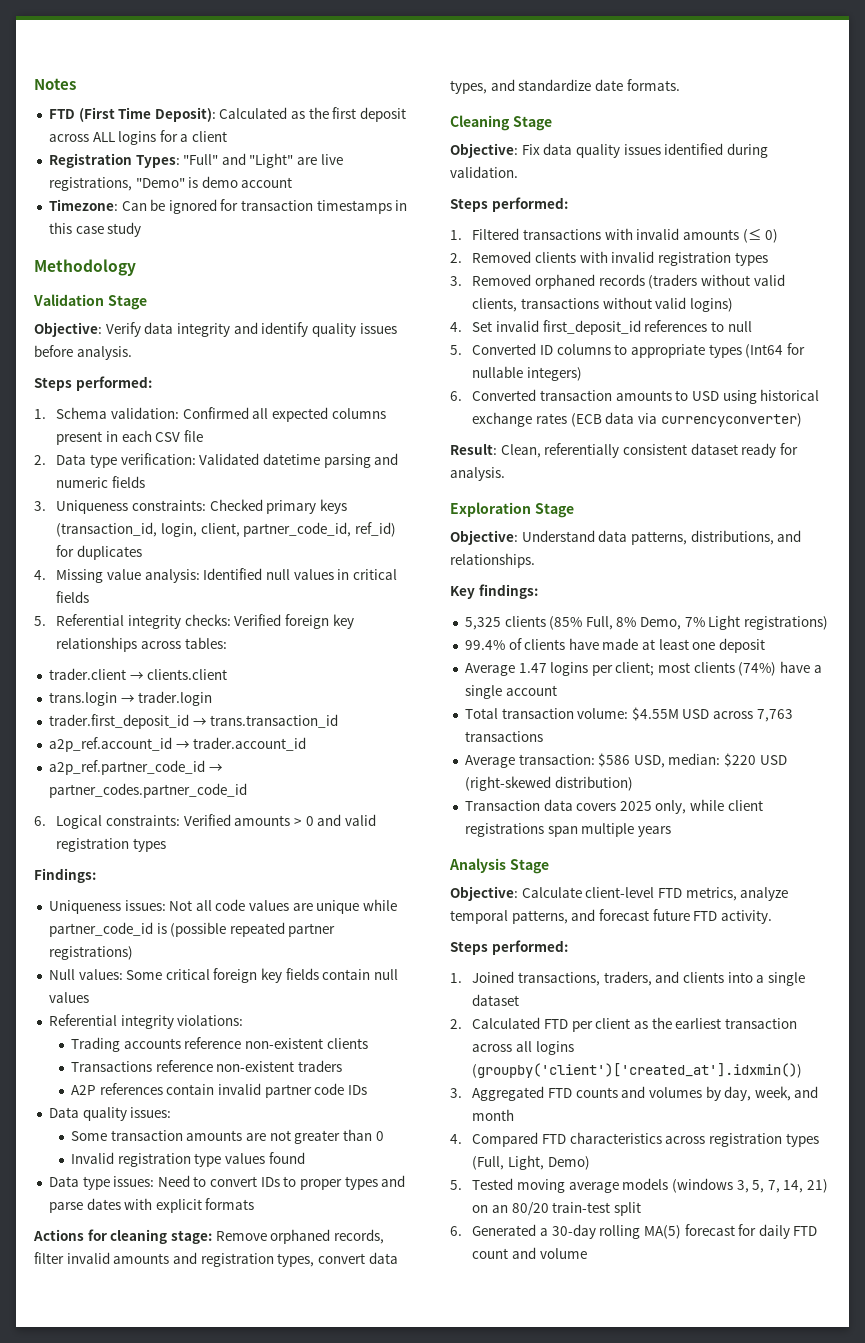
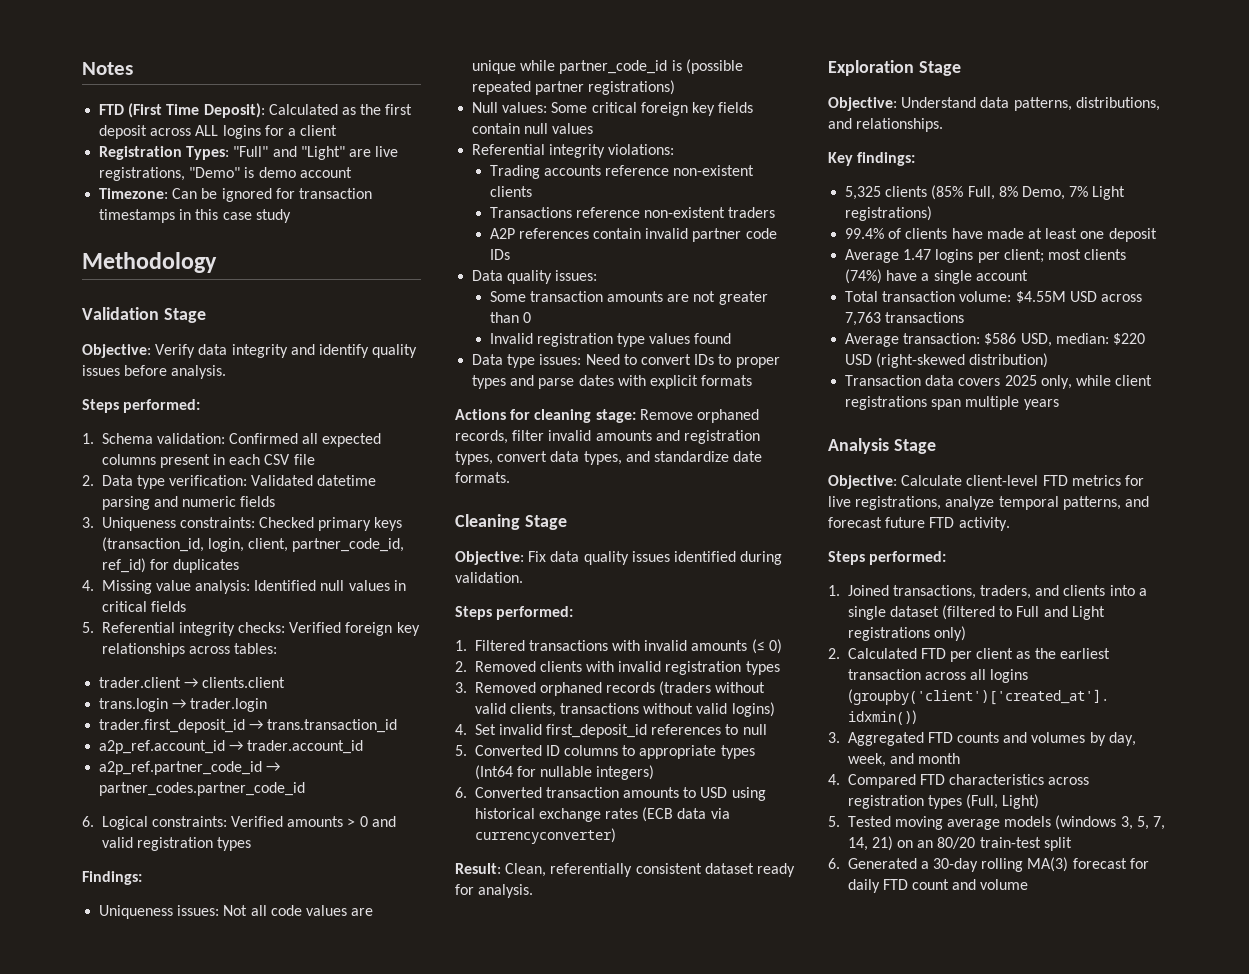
[685,887,737,901] metrics, -> [1071,475,1144,486] [828,496,942,510] metrics for live registrations,
(520, 1000) none -> [942,605,1105,620] [847,626,966,641] (filtered to Full and Light registrations only)
[507,1155,590,1170] Light, Demo) -> [1002,794,1040,809] Light)
[643,1225,681,1239] MA(5) -> [1027,857,1069,872] MA(3)

